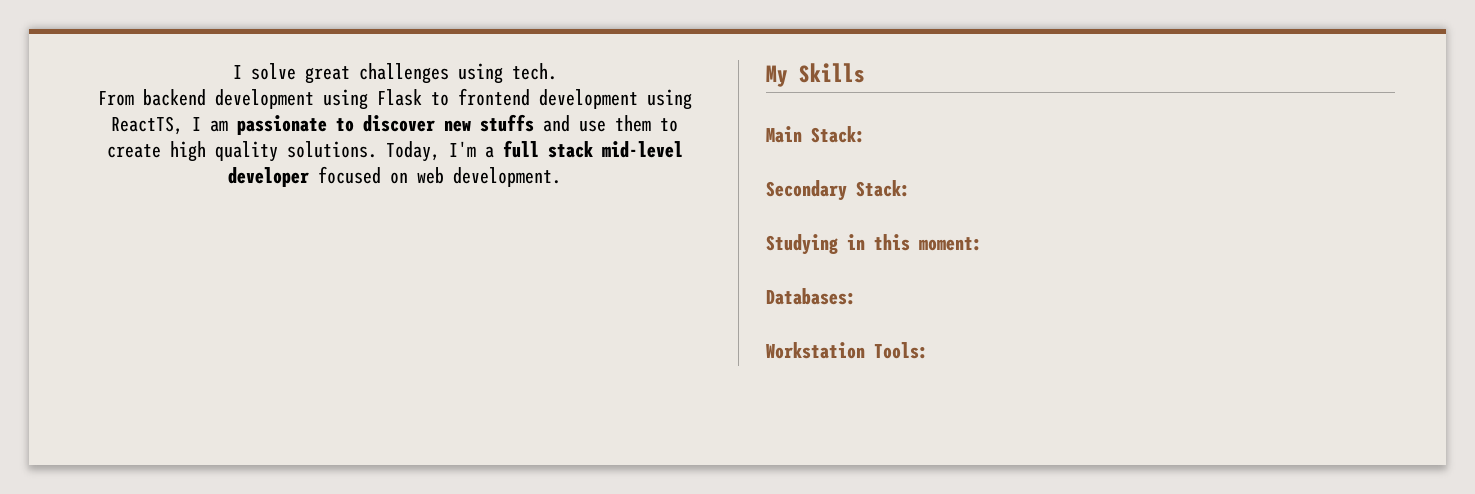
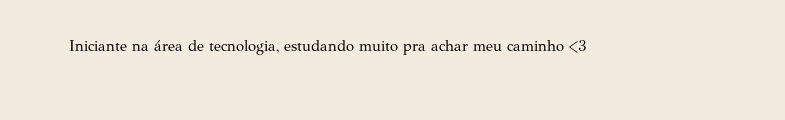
[232,63,557,84] [97,88,692,110] [111,114,678,135] [106,140,683,162] [228,166,561,187] [766,63,865,87] [766,126,865,143] [766,180,910,201] [766,234,982,255] [766,288,856,305] [766,342,928,359] I solve great challenges using tech. // From backend development using Flask to frontend development using ReactTS, I am passionate to discover new stuffs and use them to create high quality solutions. Today, I'm a full stack mid-level developer focused on web development. // My Skills // Main Stack: // Secondary Stack: // Studying in this moment: // Databases: // Workstation Tools: -> [69,40,587,55] Iniciante na área de tecnologia, estudando muito pra achar meu caminho <3

